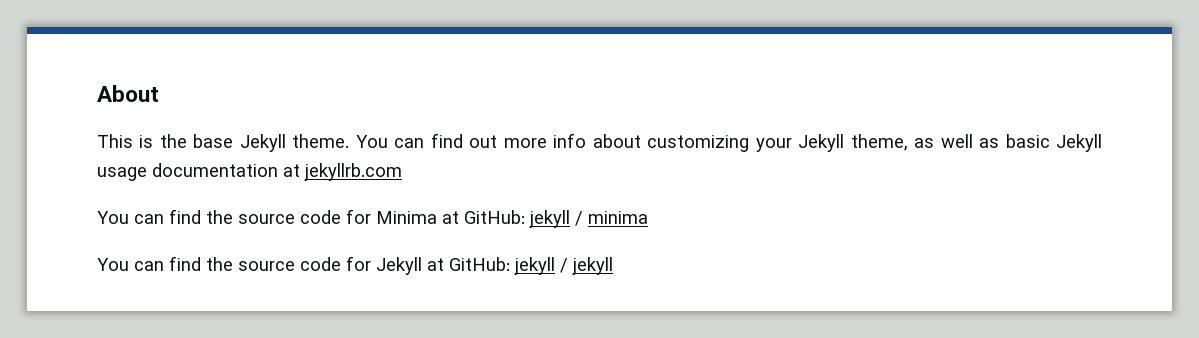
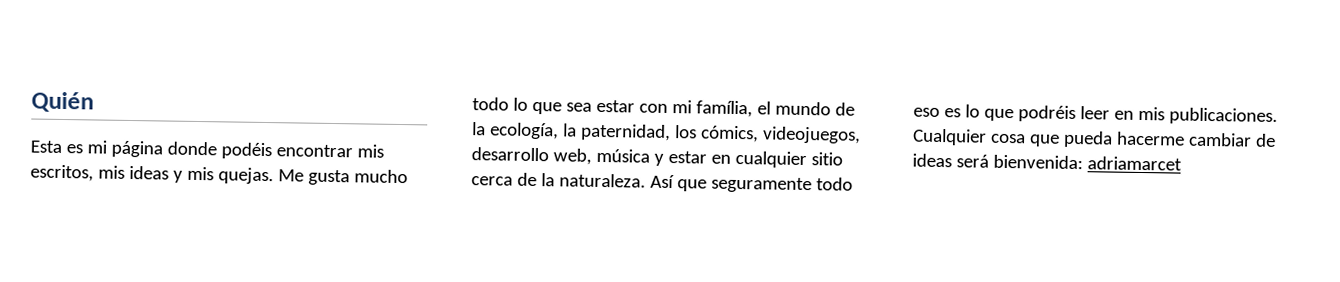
[97,85,159,102] [97,133,1102,152] [97,163,402,181] [97,209,648,228] [97,256,613,275] About // This is the base Jekyll theme. You can find out more info about customizing your Jekyll theme, as well as basic Jekyll usage documentation at jekyllrb.com // You can find the source code for Minima at GitHub: jekyll / minima // You can find the source code for Jekyll at GitHub: jekyll / jekyll -> [31,91,94,113] [30,140,384,160] [30,164,408,186] [472,97,855,118] [472,122,861,144] [471,147,843,169] [471,172,853,194] [913,104,1278,126] [912,128,1276,148] [912,153,1182,171] Quién // Esta es mi página donde podéis encontrar mis escritos, mis ideas y mis quejas. Me gusta mucho todo lo que sea estar con mi família, el mundo de la ecología, la paternidad, los cómics, videojuegos, desarrollo web, música y estar en cualquier sitio cerca de la naturaleza. Así que seguramente todo eso es lo que podréis leer en mis publicaciones. Cualquier cosa que pueda hacerme cambiar de ideas será bienvenida: adriamarcet

